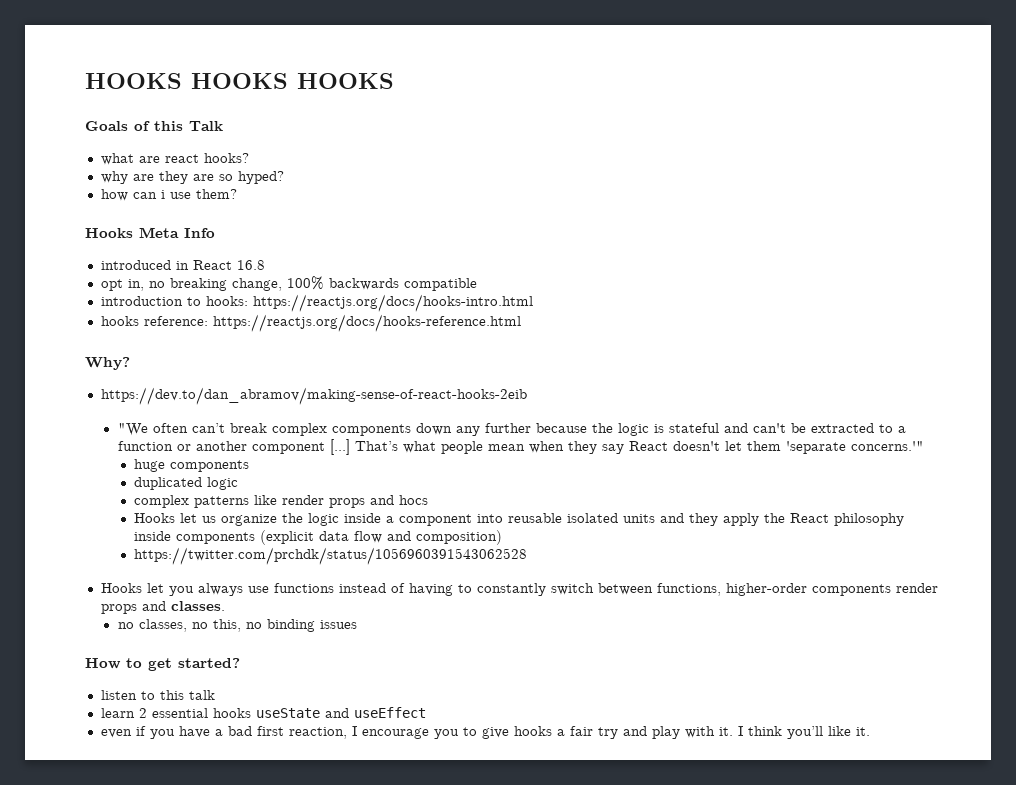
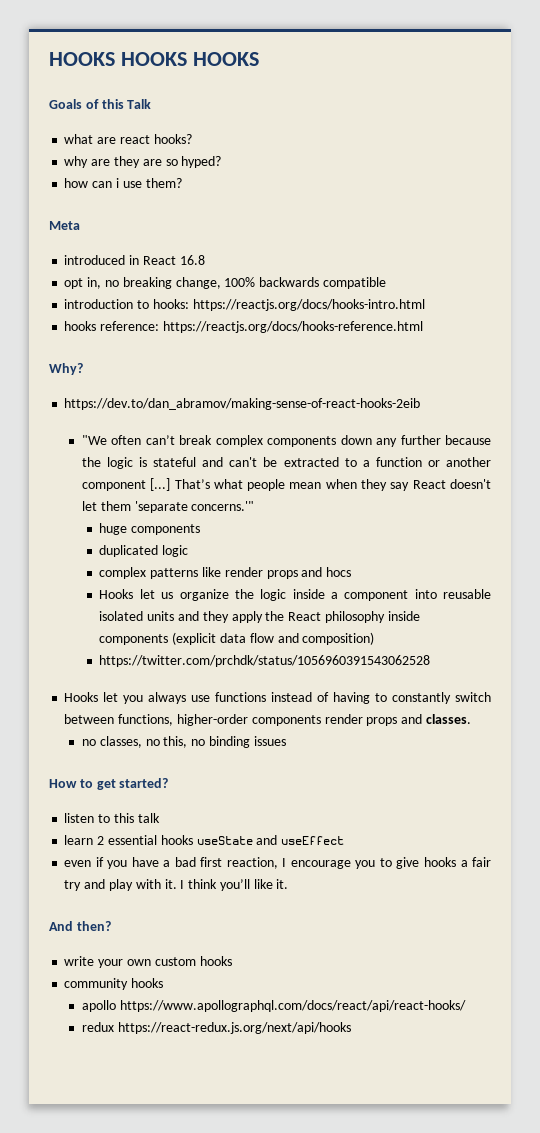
[85,228,133,238] Hooks -> (182, 183) none
[184,228,215,238] Info -> (80, 225) none
(870, 731) none -> [49,921,111,931] [64,956,232,968] [64,978,164,990] [81,1000,466,1012] [81,1022,351,1034] // And then? // write your own custom hooks // community hooks // apollo https://www.apollographql.com/docs/react/api/react-hooks/ // redux https://react-redux.js.org/next/api/hooks

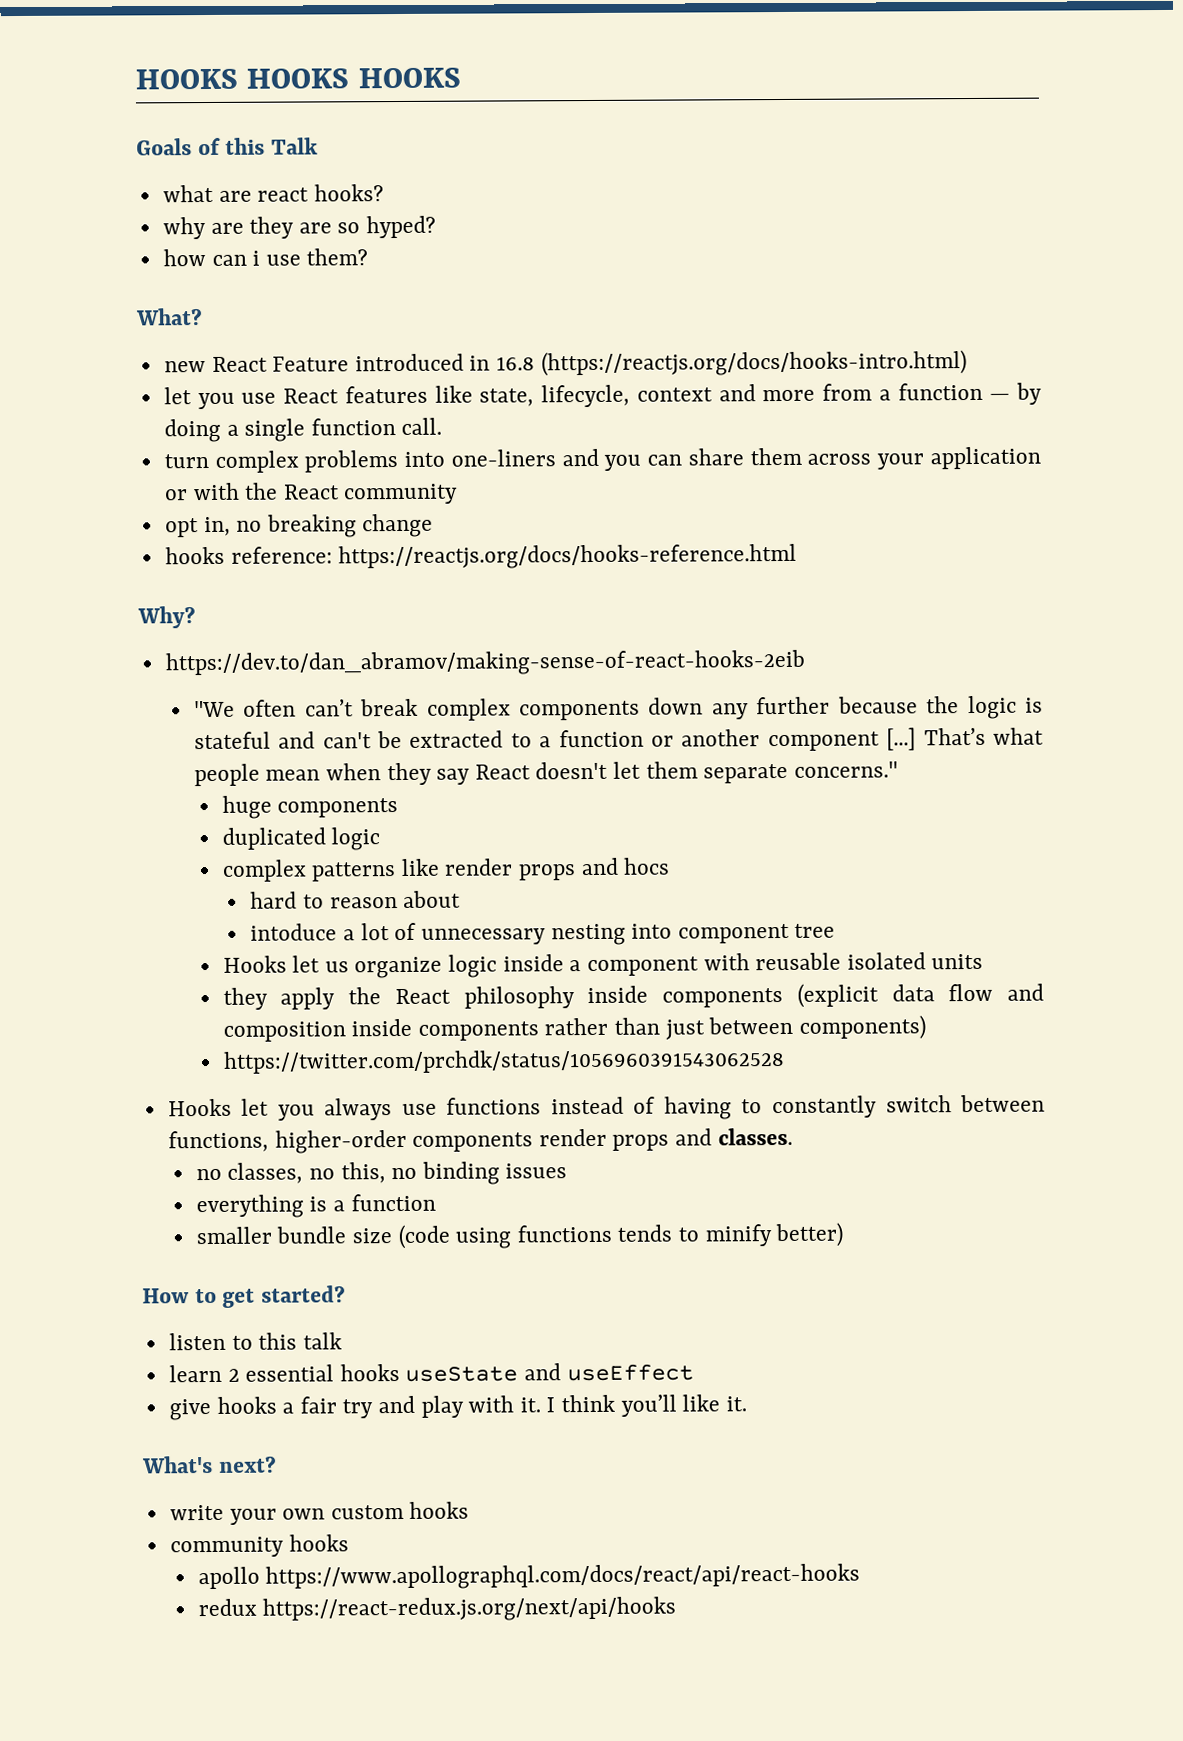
[49,221,80,230] [64,255,205,265] [64,277,386,289] [64,299,425,311] Meta // introduced in React 16.8 // opt in, no breaking change, 100% backwards compatible // introduction to hooks: https://reactjs.org/docs/hooks-intro.html -> [136,308,203,326] [163,350,967,377] [163,382,1042,410] [163,417,443,443] [163,446,1042,473] [163,482,459,505] [164,513,434,538] What? // new React Feature introduced in 16.8 (https://reactjs.org/docs/hooks-intro.html) // let you use React features like state, lifecycle, context and more from a function — by doing a single function call. // turn complex problems into one-liners and you can share them across your application or with the React community // opt in, no breaking change
[134,501,255,513] 'separate concerns.'" -> [703,761,898,784] separate concerns."
(352, 572) none -> [250,890,462,909] [250,922,836,946] // hard to reason about // intoduce a lot of unnecessary nesting into component tree
[234,589,254,599] the -> (443, 967) none
[414,589,437,599] into -> [703,953,750,971] with
[178,611,200,621] and -> (984, 961) //
[302,632,375,645] composition) -> [222,1015,926,1042] composition inside components rather than just between components)
(286, 741) none -> [195,1193,436,1219] [195,1222,844,1250] // everything is a function // smaller bundle size (code using functions tends to minify better)
[64,857,392,869] even if you have a bad first reaction, I encourage you to -> (694, 1372) none
[49,921,111,931] And then? -> [142,1455,277,1474] What's next?
[119,1000,466,1012] https://www.apollographql.com/docs/react/api/react-hooks/ -> [265,1563,861,1590] https://www.apollographql.com/docs/react/api/react-hooks

